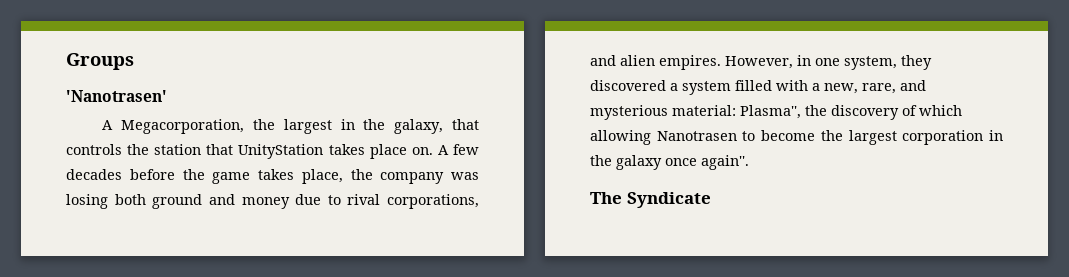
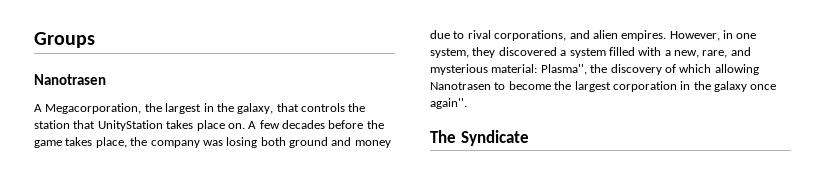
[66,90,167,102] 'Nanotrasen' -> [34,74,106,85] Nanotrasen

